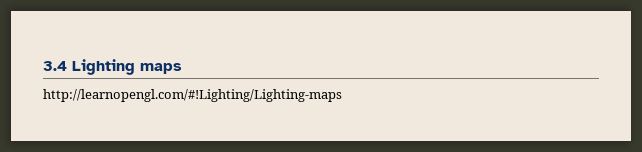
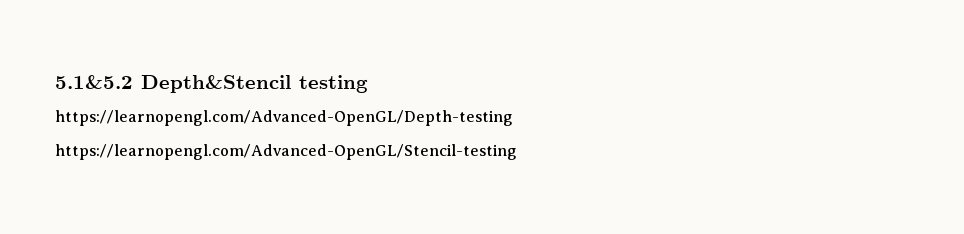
[43,59,182,75] [43,89,342,102] 3.4 Lighting maps // http://learnopengl.com/#!Lighting/Lighting-maps -> [55,75,368,93] [55,110,513,126] [55,144,517,160] 5.1&5.2 Depth&Stencil testing // https://learnopengl.com/Advanced-OpenGL/Depth-testing // https://learnopengl.com/Advanced-OpenGL/Stencil-testing

